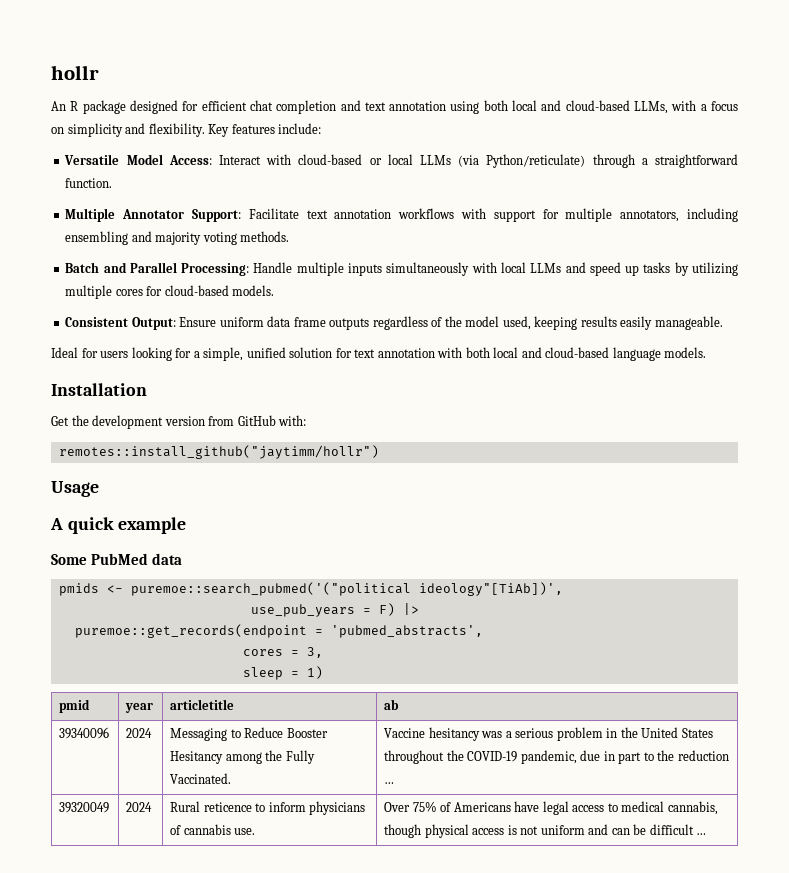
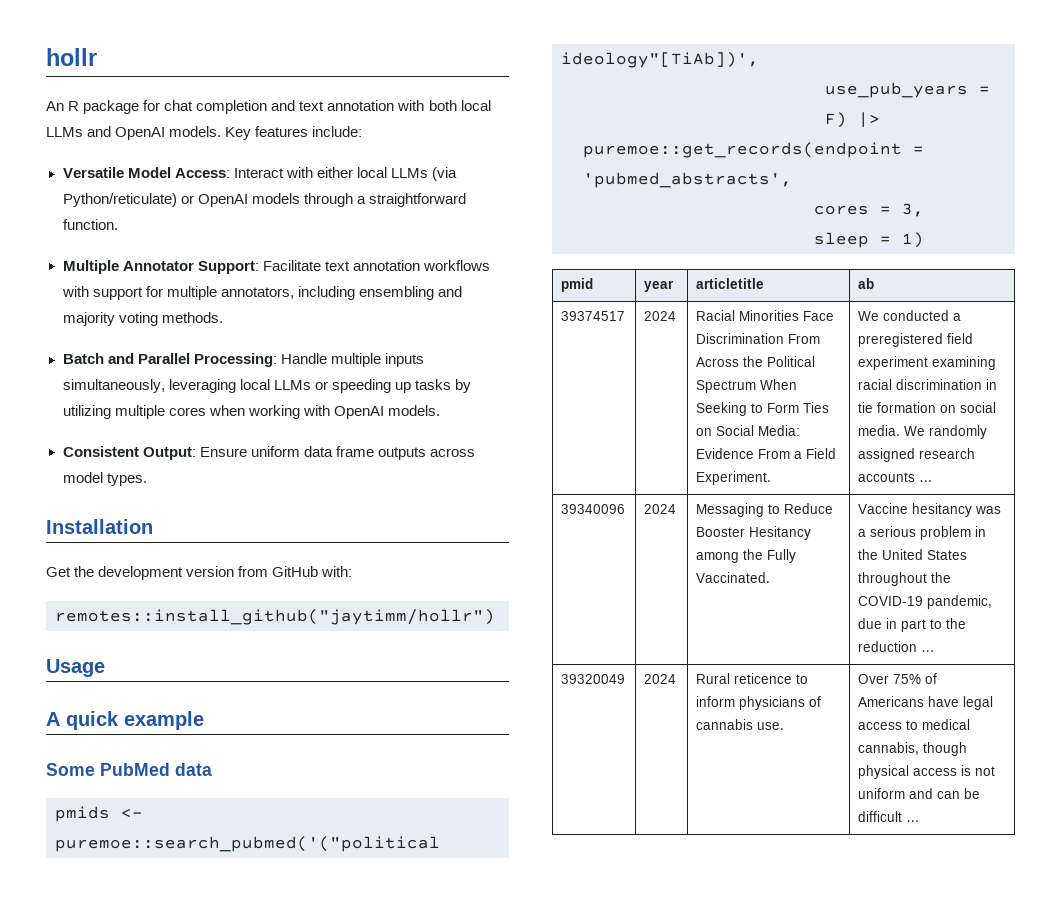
[129,100,247,114] designed for efficient -> [143,100,161,111] for
[450,100,738,114] [51,123,205,137] using both local and cloud-based LLMs, with a focus on simplicity and flexibility. -> [397,100,491,111] [46,126,222,140] with both local LLMs and OpenAI models.
[298,154,382,165] cloud-based or -> [316,167,353,178] either
(586, 161) none -> [180,193,300,207] or OpenAI models
[386,262,621,276] simultaneously with local LLMs and speed -> [62,379,391,393] simultaneously, leveraging local LLMs or speeding
[146,285,229,296] for cloud-based -> [208,405,384,419] when working with OpenAI
[372,316,723,330] [51,347,707,361] regardless of the model used, keeping results easily manageable. // Ideal for users looking for a simple, unified solution for text annotation with both local and cloud-based language models. -> [429,448,475,457] [62,472,147,486] across model types.
(400, 704) none -> [561,311,626,321] [644,311,677,321] [696,310,835,321] [696,333,821,344] [696,356,816,367] [696,379,798,393] [696,402,830,416] [696,425,801,436] [696,448,837,459] [696,471,772,485] [858,310,962,321] [858,333,974,347] [858,356,997,370] [858,379,998,390] [858,402,997,413] [858,425,988,439] [858,448,976,462] [858,472,934,482] // 39374517 | 2024 | Racial Minorities Face Discrimination From Across the Political Spectrum When Seeking to Form Ties on Social Media: Evidence From a Field Experiment. | We conducted a preregistered field experiment examining racial discrimination in tie formation on social media. We randomly assigned research accounts …

